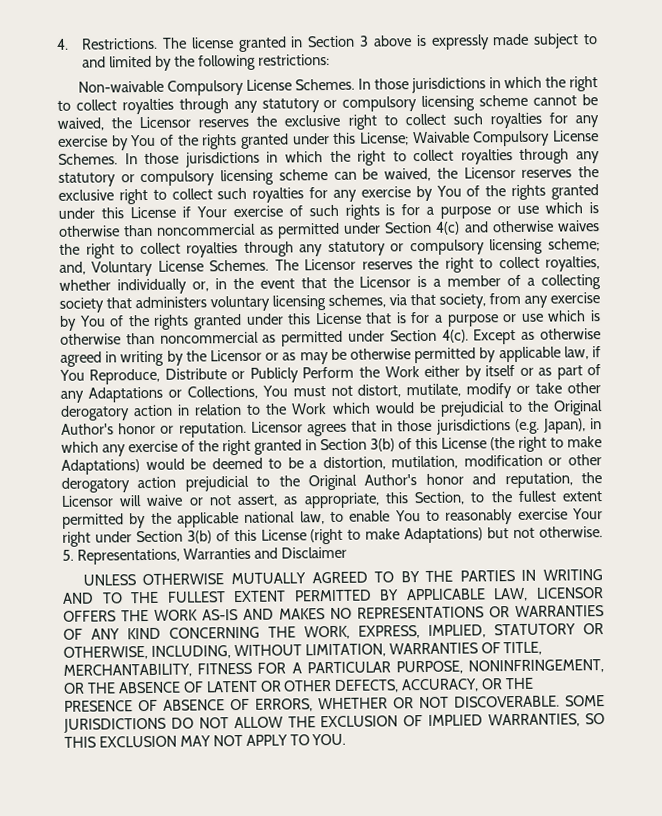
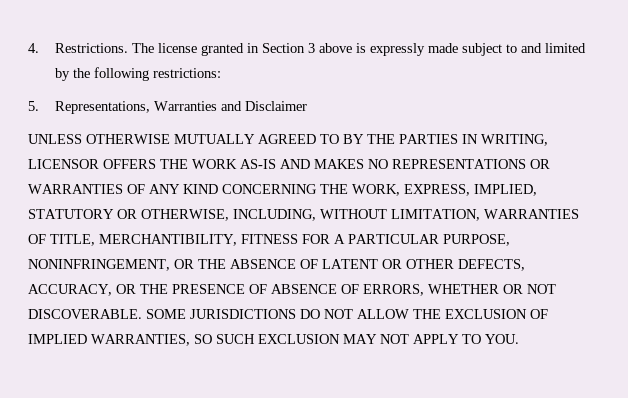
[77,76,599,96] [57,94,598,115] [57,112,599,131] [58,130,599,151] [58,148,600,168] [58,166,600,187] [58,184,600,205] [58,202,599,220] [59,220,600,239] [59,238,600,259] [59,256,601,277] [59,274,602,295] [59,292,600,313] [59,310,601,331] [60,328,602,347] [60,346,601,367] [59,364,601,385] [60,382,601,403] [60,400,604,421] [61,418,603,438] [61,436,602,457] [61,454,602,475] [61,472,602,493] [61,490,603,509] [62,508,604,529] [62,526,603,547] Non-waivable Compulsory License Schemes. In those jurisdictions in which the right to collect royalties through any statutory or compulsory licensing scheme cannot be waived, the Licensor reserves the exclusive right to collect such royalties for any exercise by You of the rights granted under this License; Waivable Compulsory License Schemes. In those jurisdictions in which the right to collect royalties through any statutory or compulsory licensing scheme can be waived, the Licensor reserves the exclusive right to collect such royalties for any exercise by You of the rights granted under this License if Your exercise of such rights is for a purpose or use which is otherwise than noncommercial as permitted under Section 4(c) and otherwise waives the right to collect royalties through any statutory or compulsory licensing scheme; and, Voluntary License Schemes. The Licensor reserves the right to collect royalties, whether individually or, in the event that the Licensor is a member of a collecting society that administers voluntary licensing schemes, via that society, from any exercise by You of the rights granted under this License that is for a purpose or use which is otherwise than noncommercial as permitted under Section 4(c). Except as otherwise agreed in writing by the Licensor or as may be otherwise permitted by applicable law, if You Reproduce, Distribute or Publicly Perform the Work either by itself or as part of any Adaptations or Collections, You must not distort, mutilate, modify or take other derogatory action in relation to the Work which would be prejudicial to the Original Author's honor or reputation. Licensor agrees that in those jurisdictions (e.g. Japan), in which any exercise of the right granted in Section 3(b) of this License (the right to make Adaptations) would be deemed to be a distortion, mutilation, modification or other derogatory action prejudicial to the Original Author's honor and reputation, the Licensor will waive or not assert, as appropriate, this Section, to the fullest extent permitted by the applicable national law, to enable You to reasonably exercise Your right under Section 3(b) of this License (right to make Adaptations) but not otherwise. -> (222, 73) none
[543,569,604,581] [62,587,529,604] WRITING AND TO THE FULLEST EXTENT PERMITTED BY APPLICABLE LAW, -> [481,134,548,146] WRITING,
[63,663,192,678] MERCHANTABILITY, -> [99,234,237,246] MERCHANTIBILITY,
[64,736,97,748] THIS -> [216,334,255,344] SUCH

